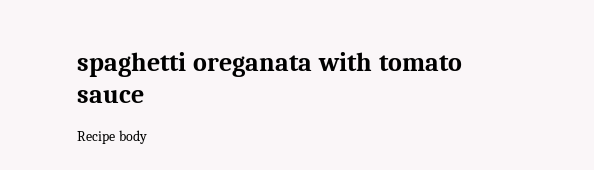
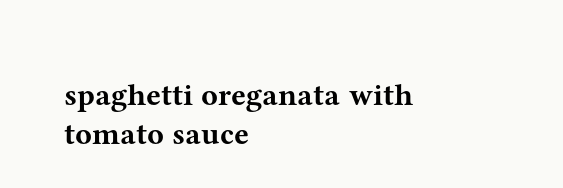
[77,130,147,144] // Recipe body -> (250, 137) none

